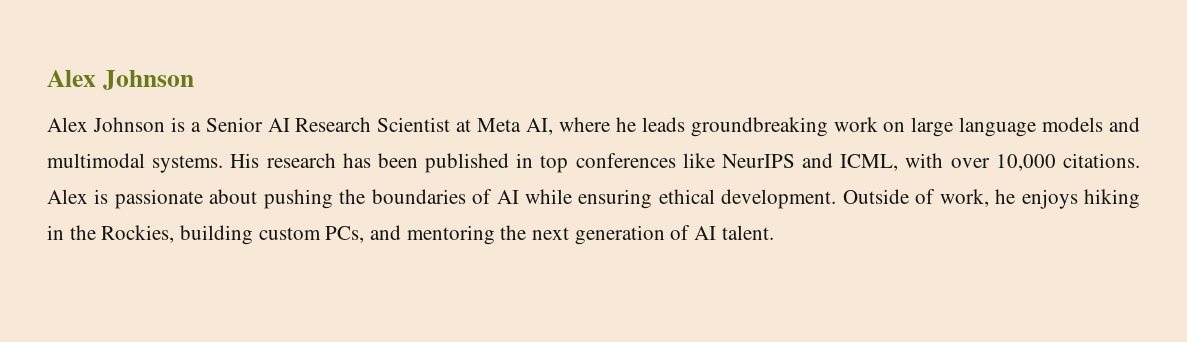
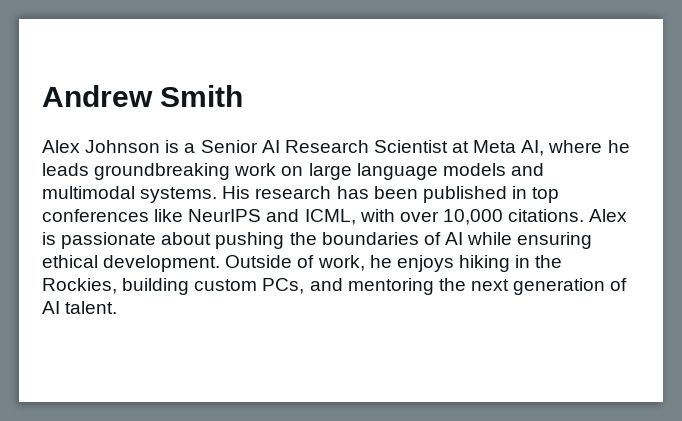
[47,70,194,90] Alex Johnson -> [42,85,244,107] Andrew Smith

